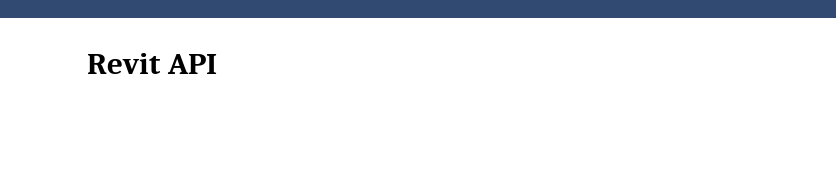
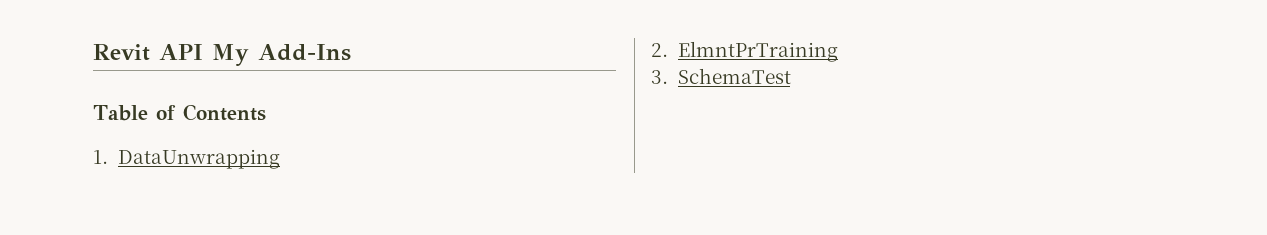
(218, 64) none -> [212,44,351,66] [93,104,266,121] [93,149,280,169] [651,41,838,62] [651,68,791,84] My Add-Ins // Table of Contents // 1. DataUnwrapping // 2. ElmntPrTraining // 3. SchemaTest

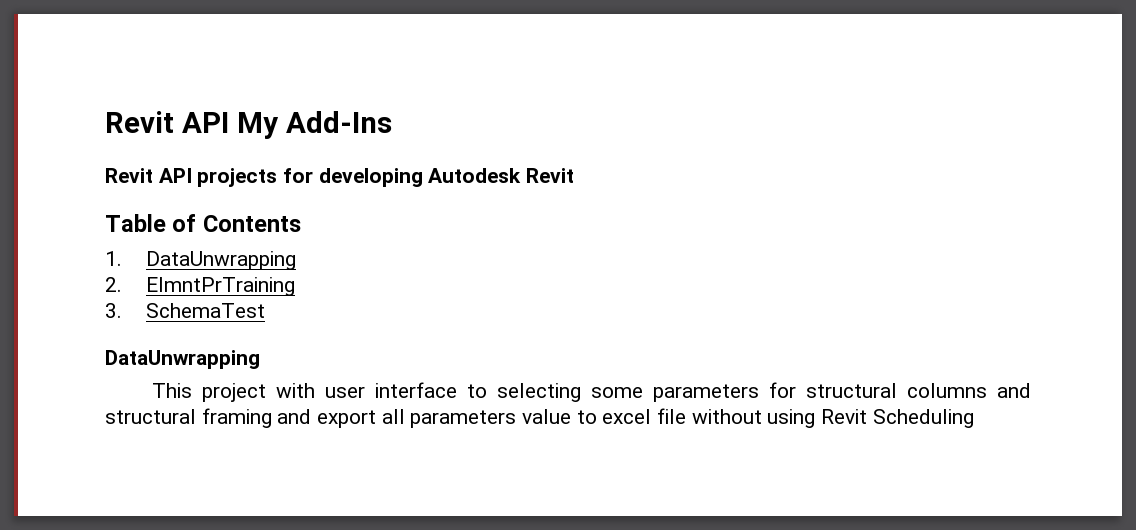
(351, 52) none -> [105,168,575,187] // Revit API projects for developing Autodesk Revit
(791, 76) none -> [105,350,260,369] [151,382,1031,402] [105,408,974,428] // DataUnwrapping // This project with user interface to selecting some parameters for structural columns and structural framing and export all parameters value to excel file without using Revit Scheduling

